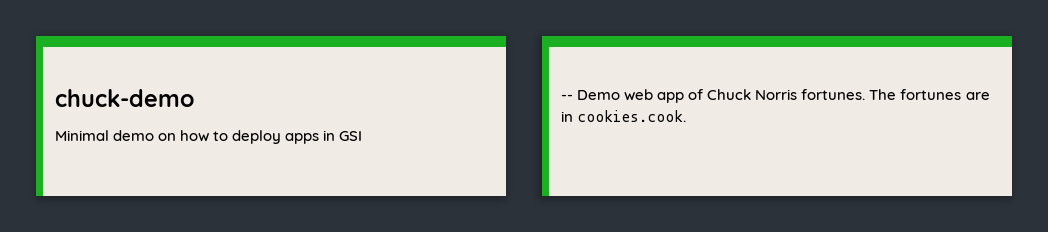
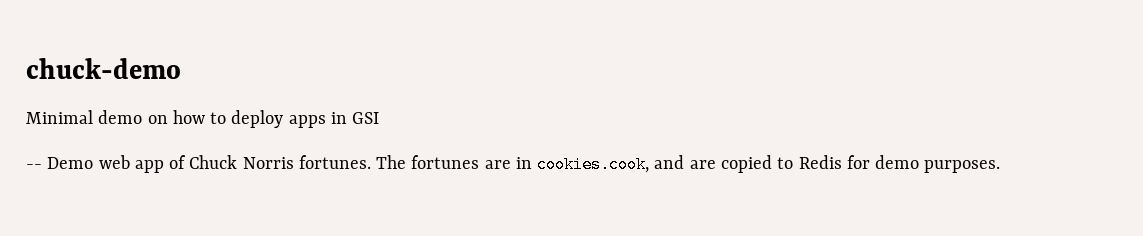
[577,110,687,122] cookies.cook. -> [537,155,1001,173] cookies.cook, and are copied to Redis for demo purposes.

